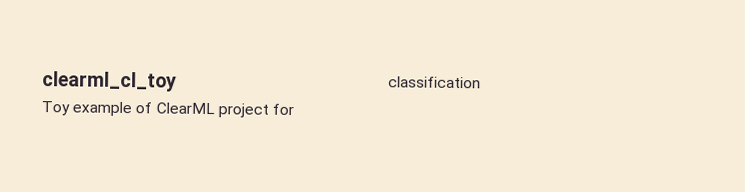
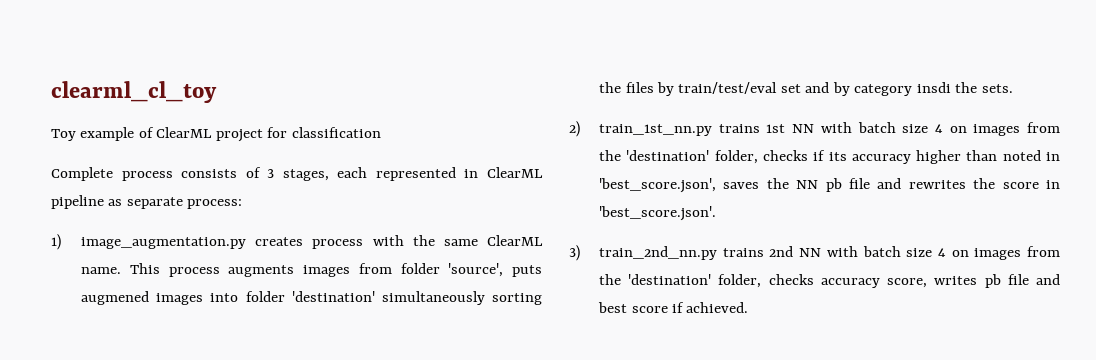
(481, 82) none -> [51,167,543,181] [51,195,243,209] [51,234,543,250] [81,263,542,277] [81,291,542,305] [599,82,1013,96] [569,121,1060,137] [599,150,1060,164] [599,178,1060,193] [599,206,717,221] [569,245,1060,261] [599,274,1060,288] [598,302,749,313] // Complete process consists of 3 stages, each represented in ClearML pipeline as separate process: // 1) image_augmentation.py creates process with the same ClearML name. This process augments images from folder 'source', puts augmened images into folder 'destination' simultaneously sorting the files by train/test/eval set and by category insdi the sets. // 2) train_1st_nn.py trains 1st NN with batch size 4 on images from the 'destination' folder, checks if its accuracy higher than noted in 'best_score.json', saves the NN pb file and rewrites the score in 'best_score.json'. // 3) train_2nd_nn.py trains 2nd NN with batch size 4 on images from the 'destination' folder, checks accuracy score, writes pb file and best score if achieved.

